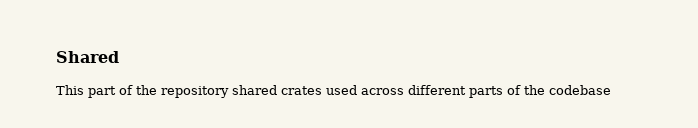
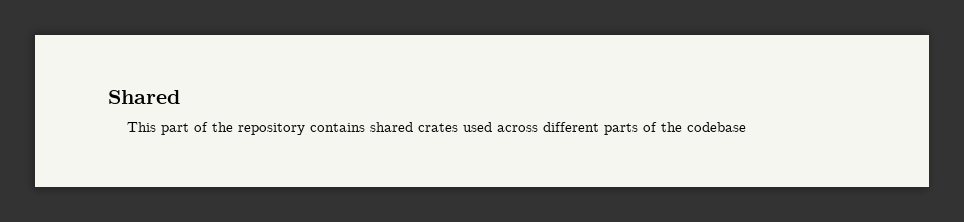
(229, 92) none -> [310,123,366,132] contains

